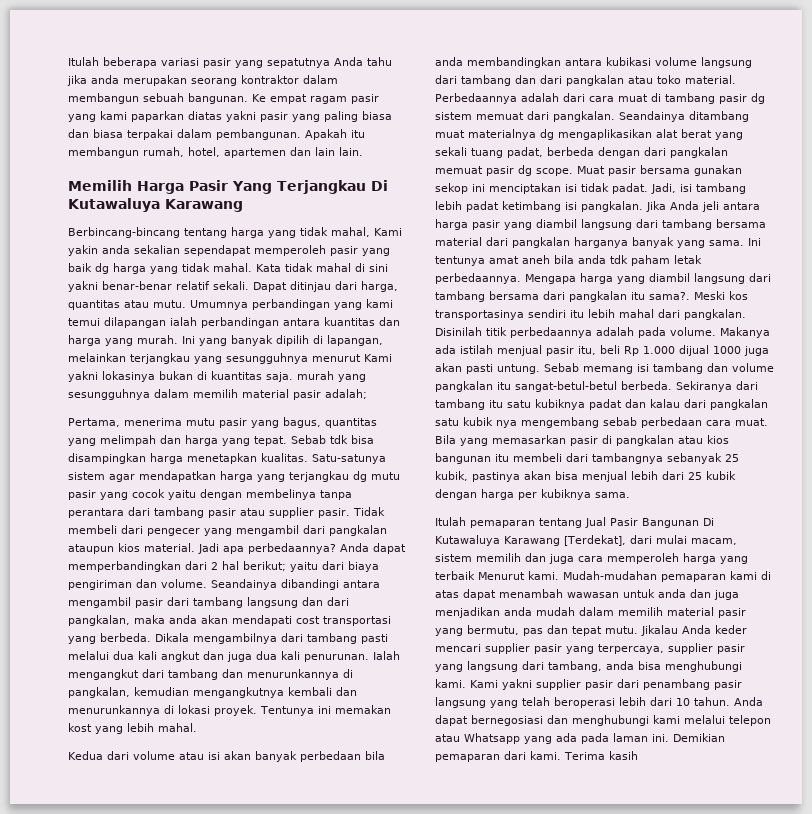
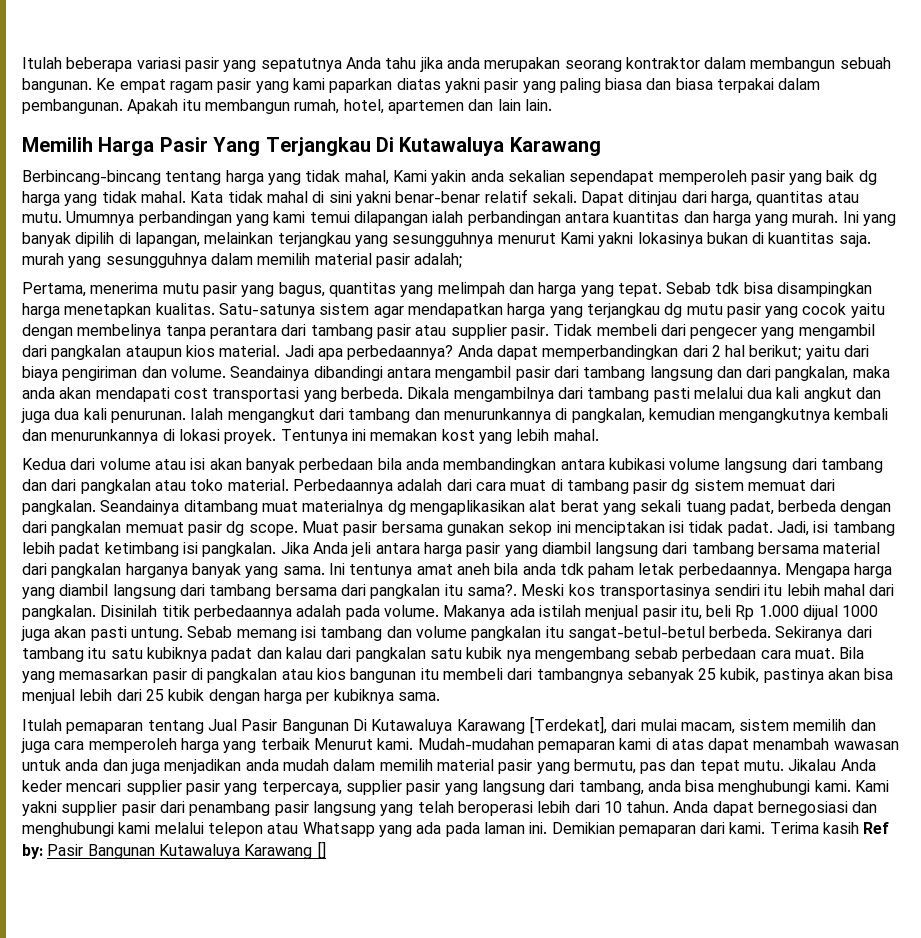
(638, 755) none -> [863,822,890,834] [22,841,326,859] Ref by: Pasir Bangunan Kutawaluya Karawang []

